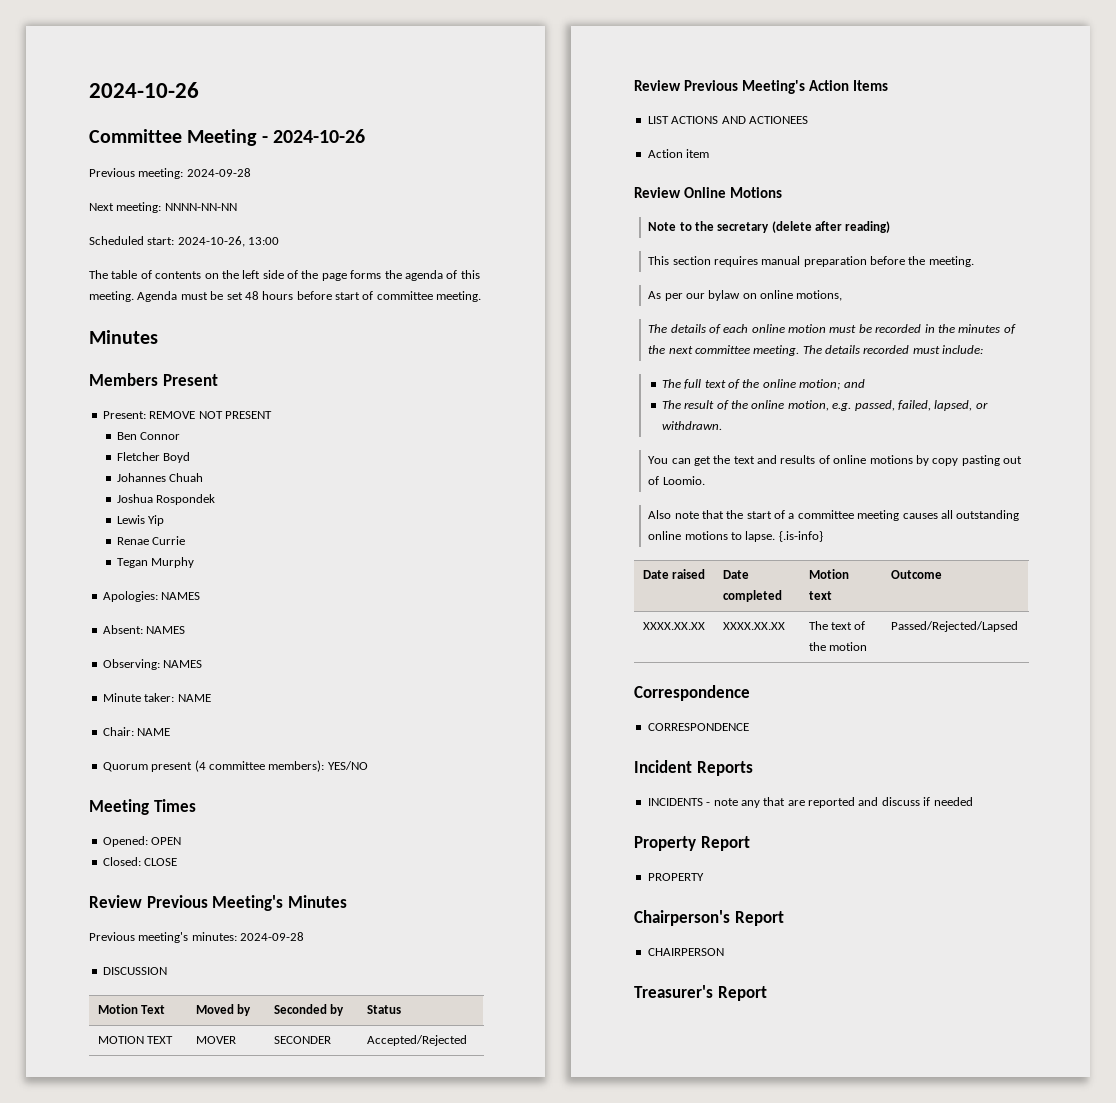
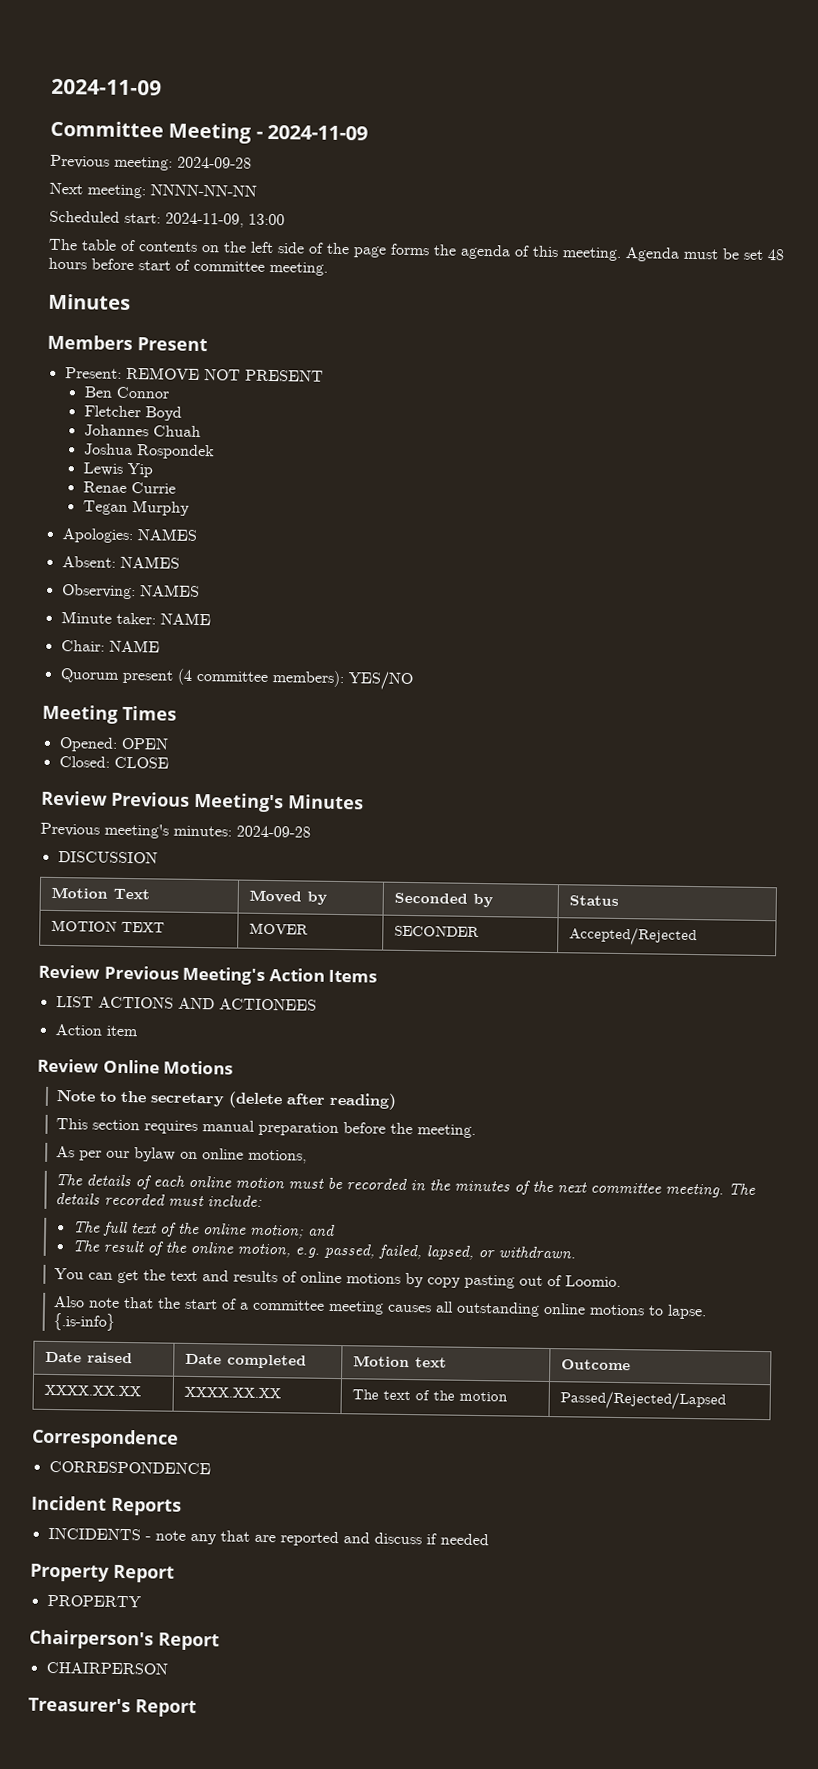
[89,82,199,98] 2024-10-26 -> [51,78,162,96] 2024-11-09
[272,129,365,143] 2024-10-26 -> [266,124,368,141] 2024-11-09
[177,236,245,247] 2024-10-26, -> [165,212,244,228] 2024-11-09,

